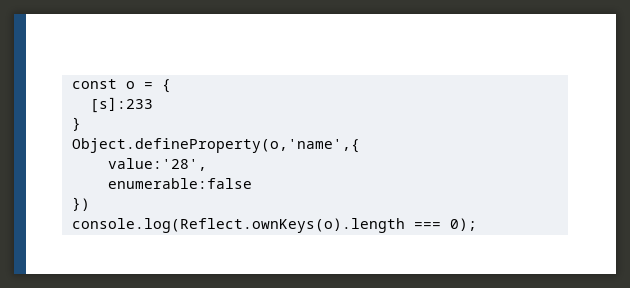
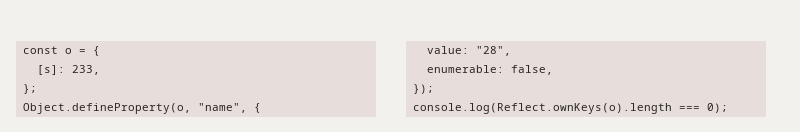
[89,97,153,113] [71,117,81,131] [71,138,360,153] [107,158,207,171] [107,178,252,189] [71,197,90,211] [s]:233 // } // Object.defineProperty(o,'name',{ // value:'28', // enumerable:false // }) -> [36,65,100,75] [22,84,37,94] [22,103,261,114] [426,46,511,56] [426,65,553,75] [412,84,434,94] [s]: 233, // }; // Object.defineProperty(o, "name", { // value: "28", // enumerable: false, // });

